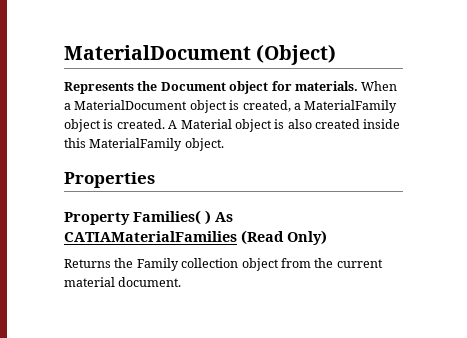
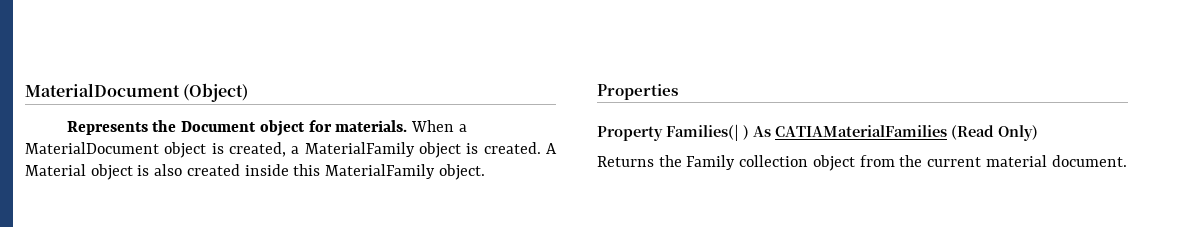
[133,210,201,225] Families( -> [666,124,739,141] Families(|

